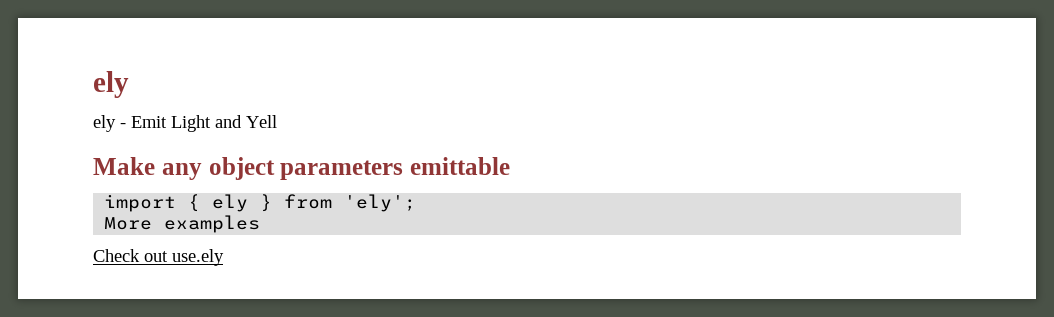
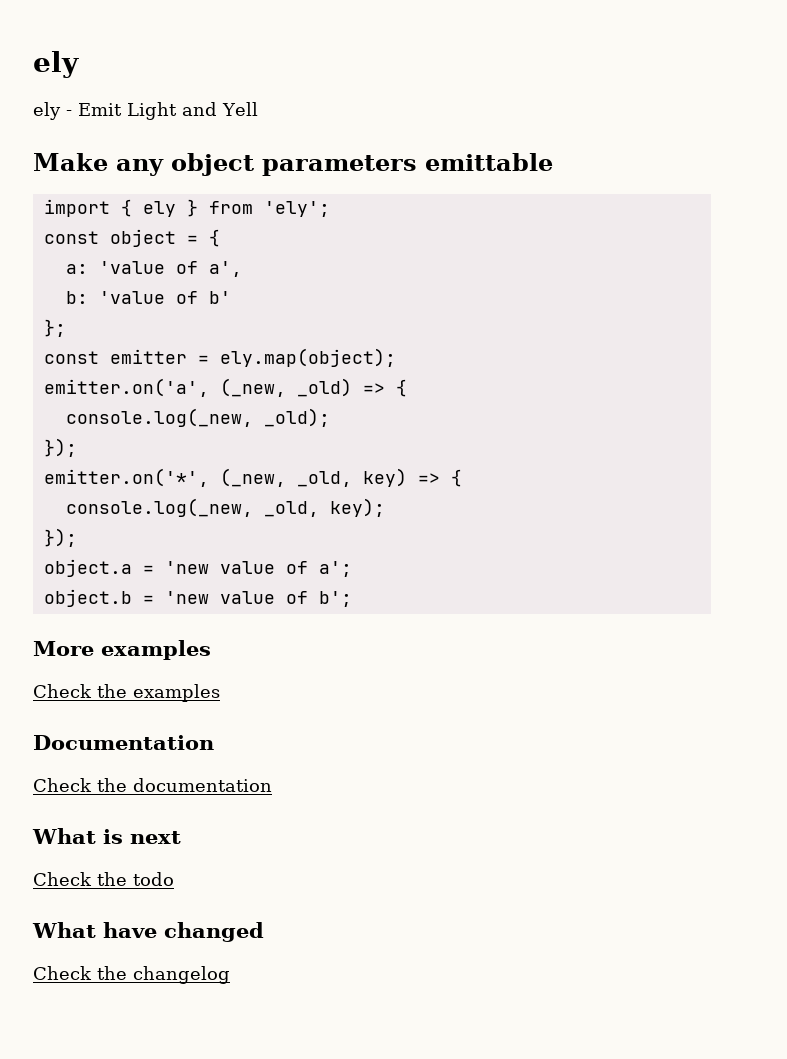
[104,215,261,233] [93,249,224,266] More examples // Check out use.ely -> [43,229,220,247] [65,261,242,277] [65,291,231,304] [43,319,66,337] [43,348,396,367] [43,378,407,397] [65,408,330,427] [43,438,77,457] [43,468,462,487] [65,498,385,517] [43,528,77,547] [43,559,352,577] [43,589,352,607] [33,640,211,660] [33,684,220,702] [33,735,214,750] [33,778,272,792] [32,828,181,844] [33,872,174,886] [32,922,264,942] [33,966,230,984] const object = { // a: 'value of a', // b: 'value of b' // }; // const emitter = ely.map(object); // emitter.on('a', (_new, _old) => { // console.log(_new, _old); // }); // emitter.on('*', (_new, _old, key) => { // console.log(_new, _old, key); // }); // object.a = 'new value of a'; // object.b = 'new value of b'; // More examples // Check the examples // Documentation // Check the documentation // What is next // Check the todo // What have changed // Check the changelog

